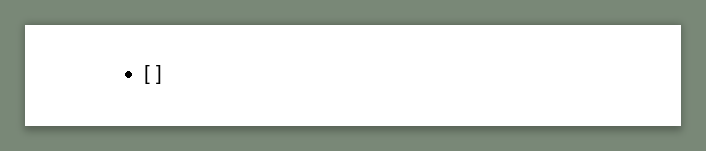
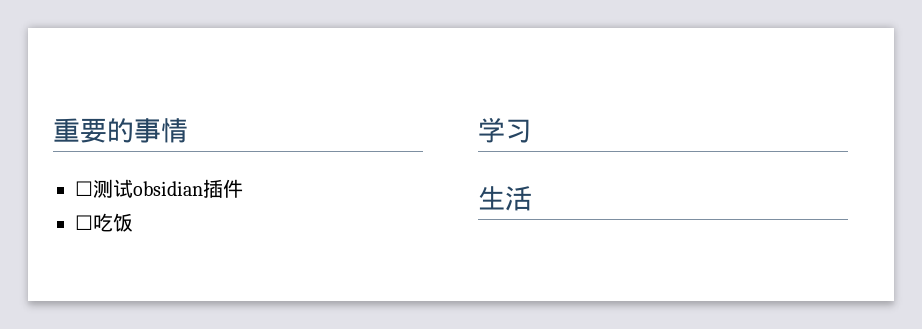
[143,65,162,84] [ ] -> [53,118,188,143] [75,179,243,198] [75,213,133,232] [478,117,532,143] [478,186,532,211] 重要的事情 // ☐测试obsidian插件 // ☐吃饭 // 学习 // 生活

